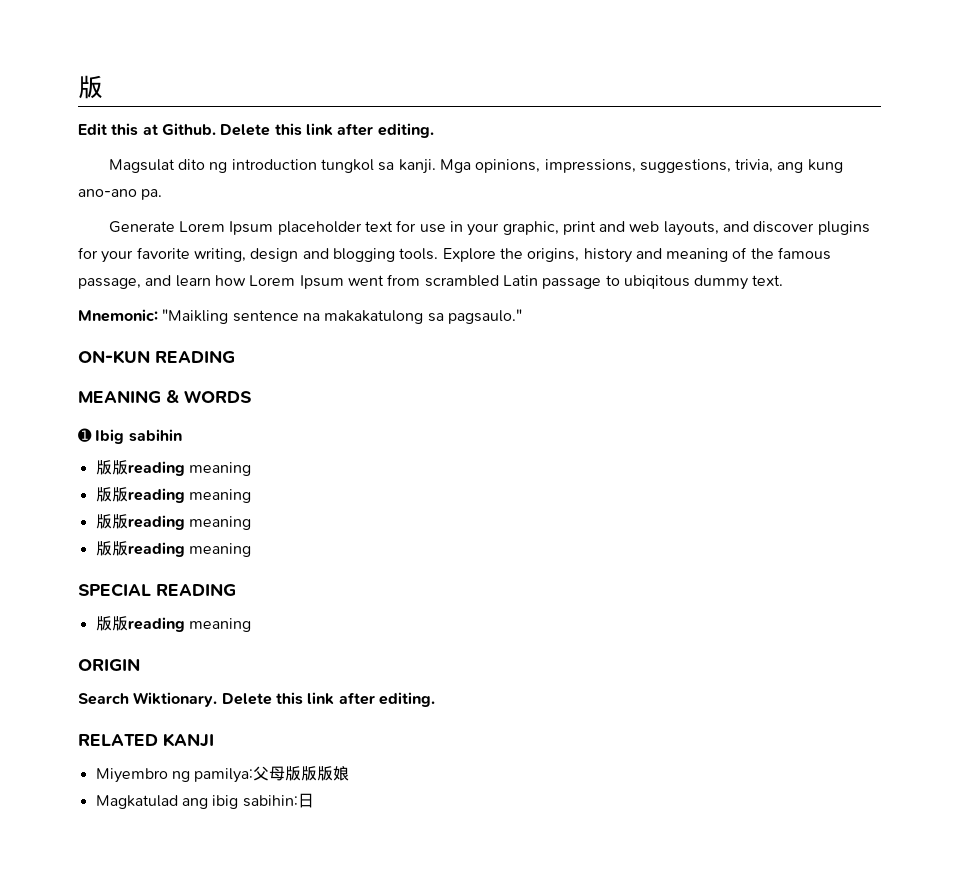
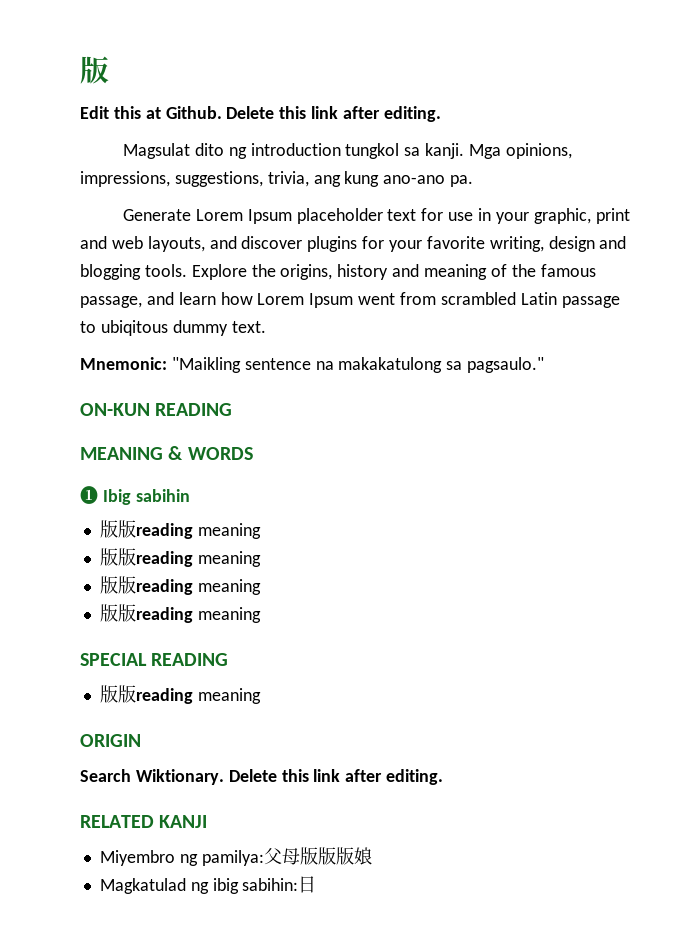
[181,798,208,809] ang -> [190,882,209,894] ng

